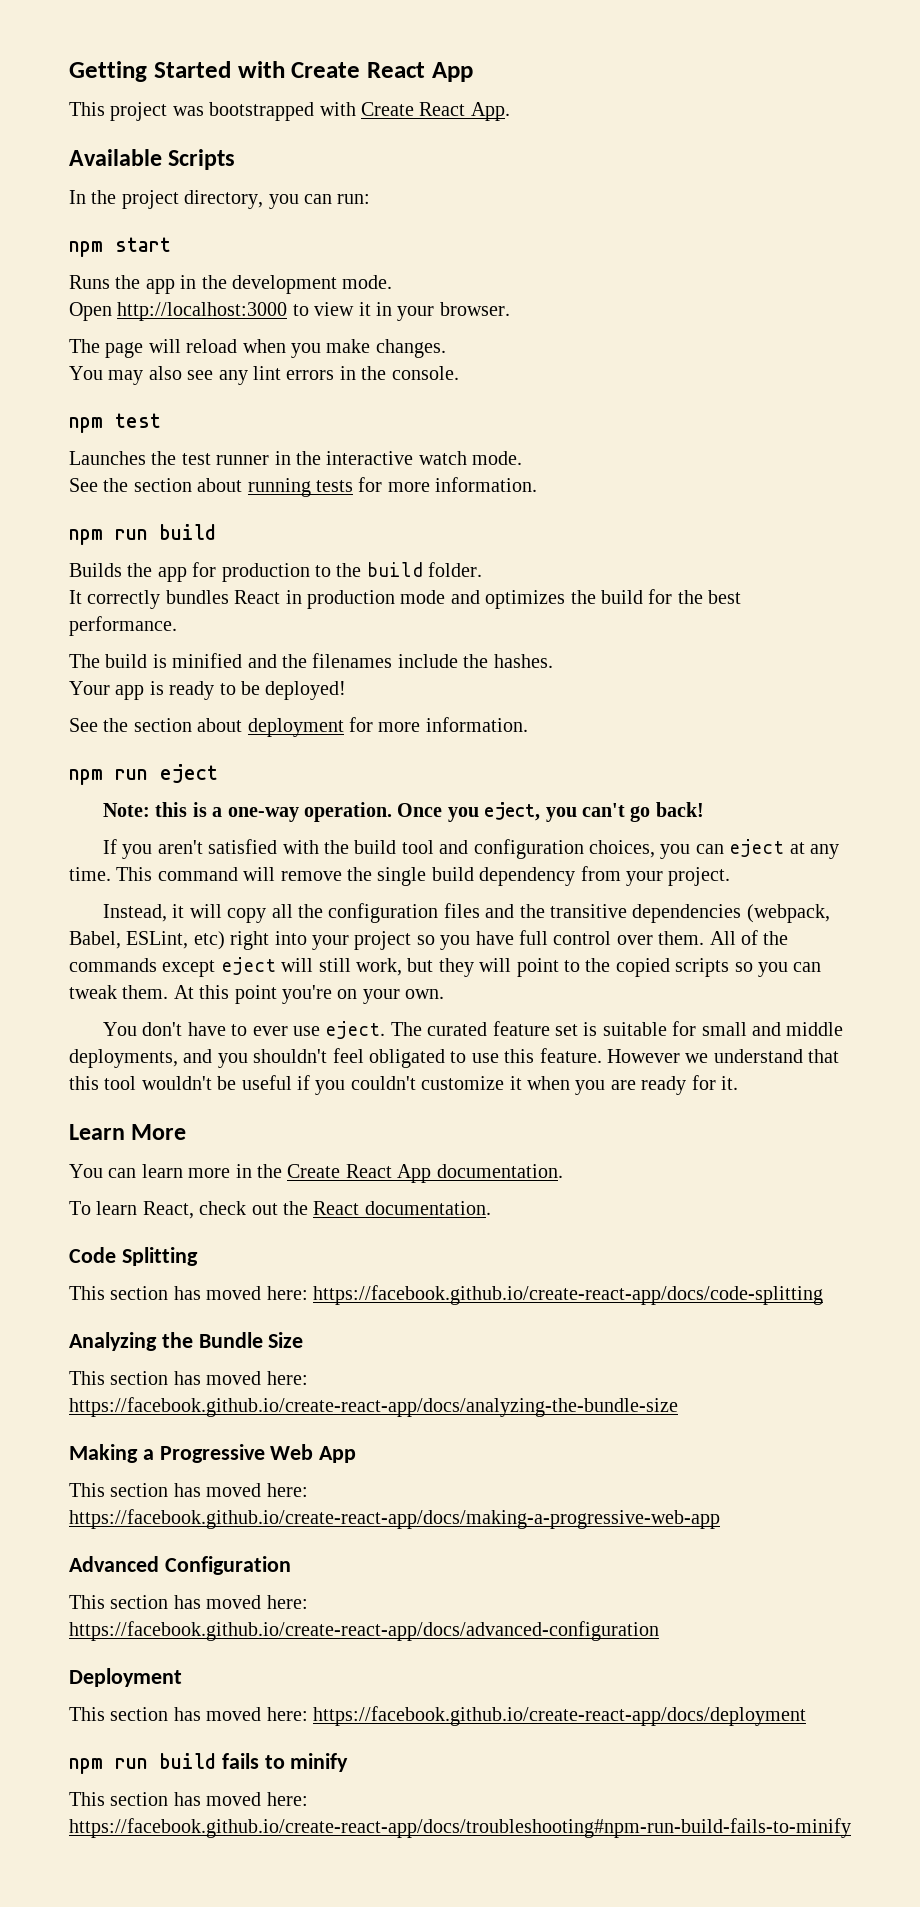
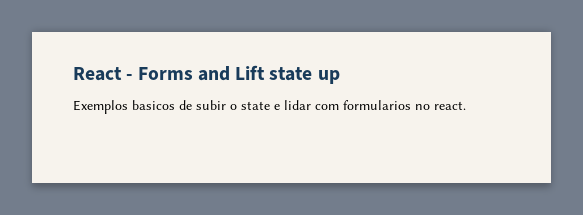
[69,61,473,82] [69,102,510,121] [69,149,236,170] [69,190,371,209] [69,237,171,257] [69,275,393,294] [69,302,510,321] [69,339,446,358] [69,366,459,385] [69,413,161,433] [69,451,523,465] [69,477,538,497] [69,524,216,545] [69,562,483,582] [69,589,742,609] [69,616,177,636] [69,653,553,668] [69,681,347,700] [69,717,528,737] [69,764,218,785] [102,802,704,822] [102,839,839,859] [69,866,731,886] [102,903,830,923] [69,930,789,950] [69,957,822,977] [69,985,445,1004] [102,1021,844,1039] [69,1048,840,1068] [69,1075,738,1095] [69,1124,187,1140] [69,1164,563,1183] [69,1201,491,1219] [69,1247,198,1266] [69,1285,823,1305] [69,1332,304,1351] [69,1371,308,1385] [69,1397,678,1417] [69,1444,357,1463] [69,1483,308,1497] [69,1509,720,1529] [69,1556,291,1575] [69,1595,308,1609] [69,1621,659,1641] [69,1668,182,1687] [69,1706,806,1726] [69,1753,349,1774] [69,1792,308,1806] [69,1818,851,1838] Getting Started with Create React App // This project was bootstrapped with Create React App. // Available Scripts // In the project directory, you can run: // npm start // Runs the app in the development mode. // Open http://localhost:3000 to view it in your browser. // The page will reload when you make changes. // You may also see any lint errors in the console. // npm test // Launches the test runner in the interactive watch mode. // See the section about running tests for more information. // npm run build // Builds the app for production to the build folder. // It correctly bundles React in production mode and optimizes the build for the best performance. // The build is minified and the filenames include the hashes. // Your app is ready to be deployed! // See the section about deployment for more information. // npm run eject // Note: this is a one-way operation. Once you eject, you can't go back! // If you aren't satisfied with the build tool and configuration choices, you can eject at any time. This command will remove the single build dependency from your project. // Instead, it will copy all the configuration files and the transitive dependencies (webpack, Babel, ESLint, etc) right into your project so you have full control over them. All of the commands except eject will still work, but they will point to the copied scripts so you can tweak them. At this point you're on your own. // You don't have to ever use eject. The curated feature set is suitable for small and middle deployments, and you shouldn't feel obligated to use this feature. However we understand that this tool wouldn't be useful if you couldn't customize it when you are ready for it. // Learn More // You can learn more in the Create React App documentation. // To learn React, check out the React documentation. // Code Splitting // This section has moved here: https://facebook.github.io/create-react-app/docs/code-splitting // Analyzing the Bundle Size // This section has moved here: https://facebook.github.io/create-react-app/docs/analyzing-the-bundle-size // Making a Progressive Web App // This section has moved here: https://facebook.github.io/create-react-app/docs/making-a-progressive-web-app // Advanced Configuration // This section has moved here: https://facebook.github.io/create-react-app/docs/advanced-configuration // Deployment // This section has moved here: https://facebook.github.io/create-react-app/docs/deployment // npm run build fails to minify // This section has moved here: https://facebook.github.io/create-react-app/docs/troubleshooting#npm-run-build-fails-to-minify -> [73,65,340,84] [73,100,466,114] React - Forms and Lift state up // Exemplos basicos de subir o state e lidar com formularios no react.

